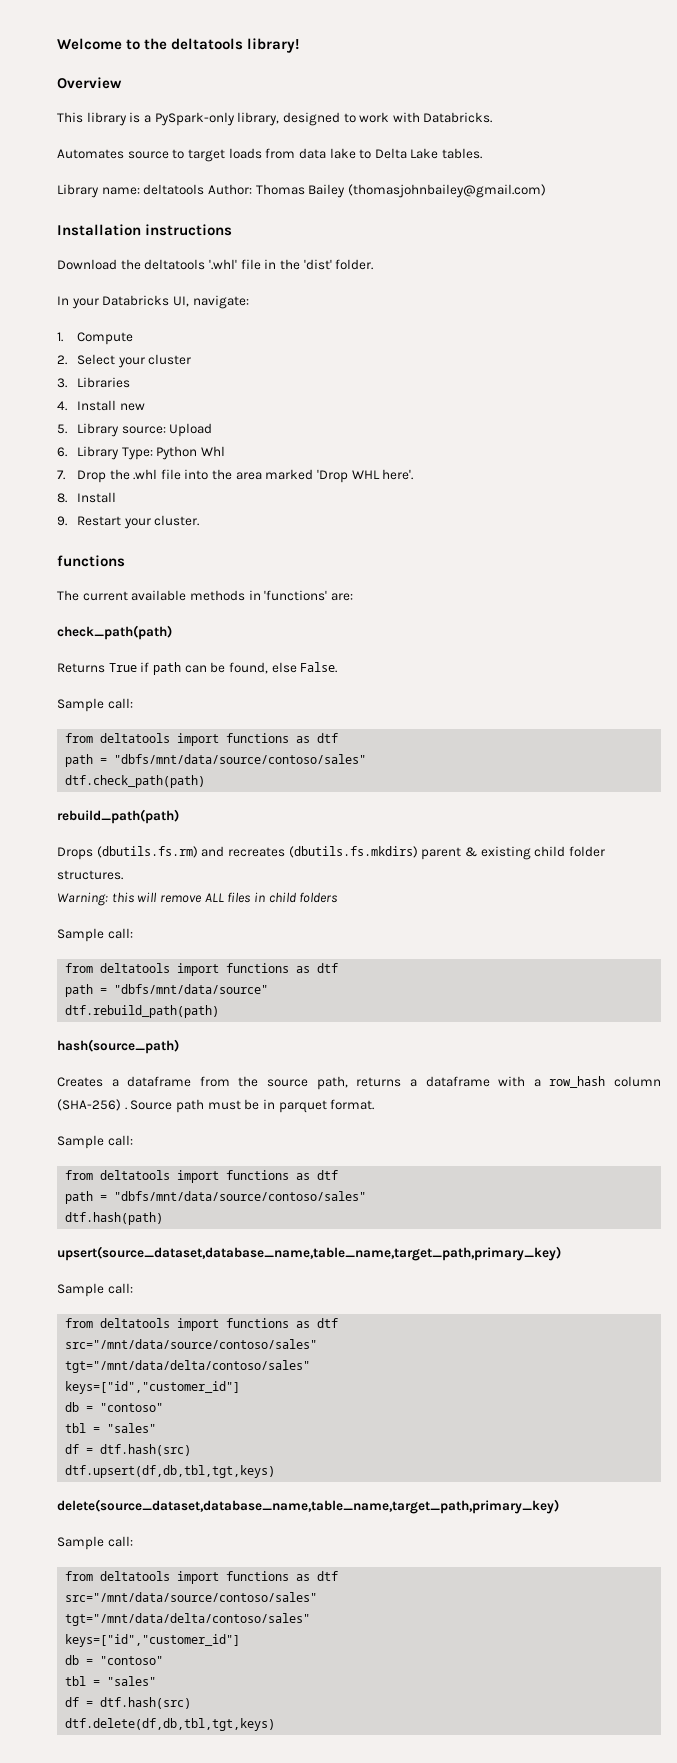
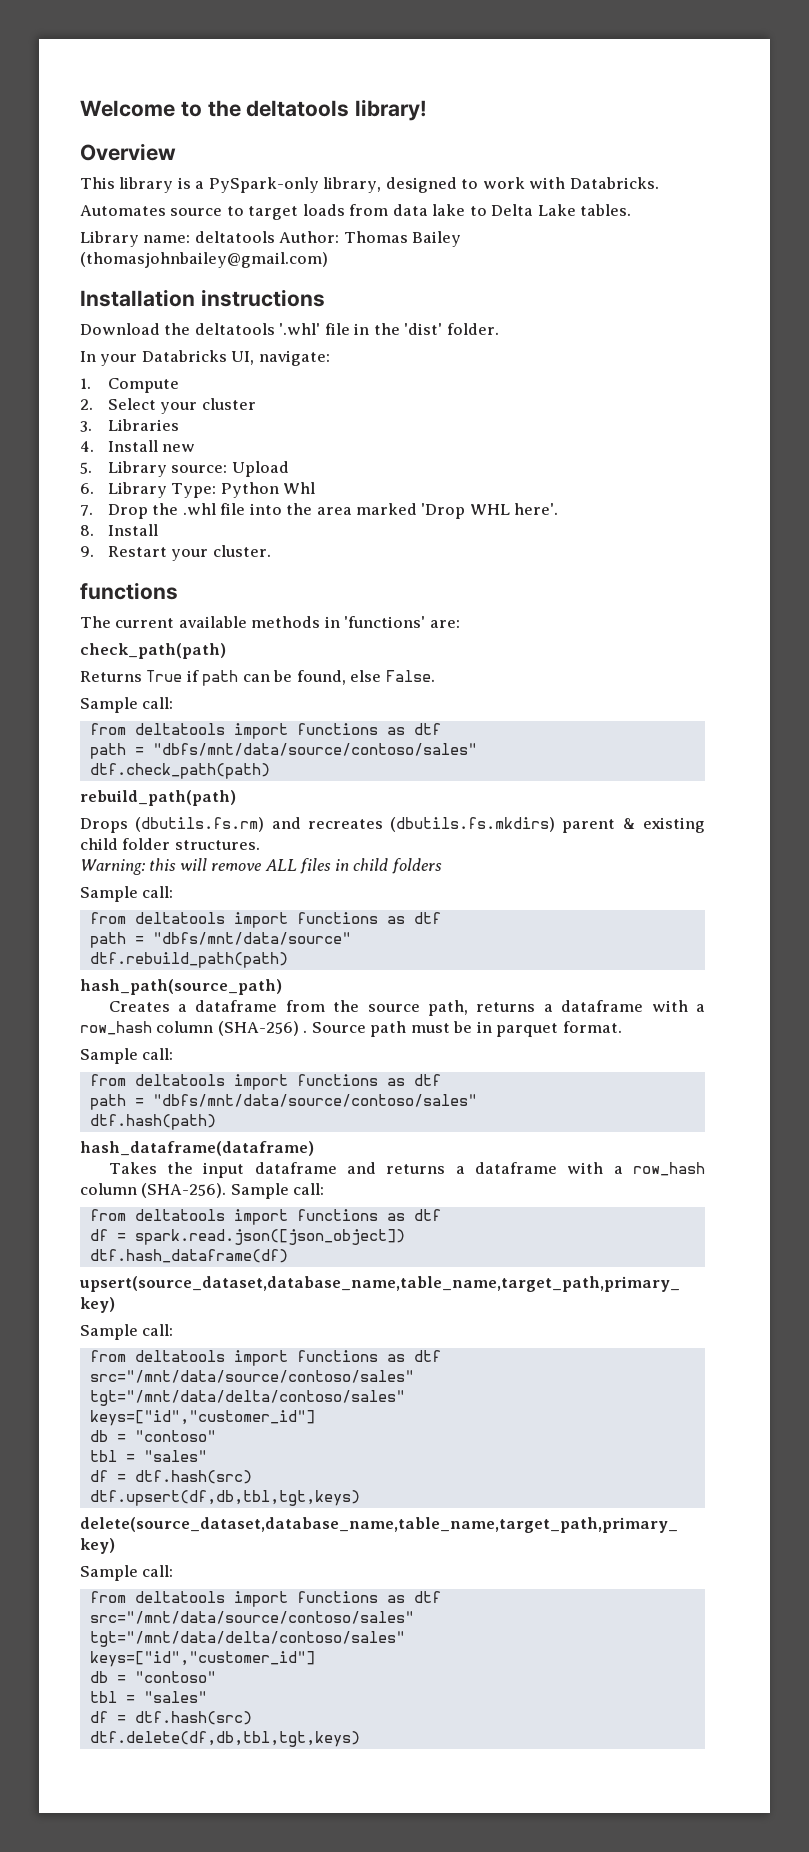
[57,1039,179,1054] hash(source_path) -> [80,979,282,995] hash_path(source_path)
(164, 1218) none -> [80,1141,314,1156] [108,1162,705,1178] [80,1183,325,1199] [89,1209,441,1225] [89,1229,405,1245] [89,1249,288,1263] // hash_dataframe(dataframe) // Takes the input dataframe and returns a dataframe with a row_hash column (SHA-256). Sample call: // from deltatools import functions as dtf // df = spark.read.json([json_object]) // dtf.hash_dataframe(df)

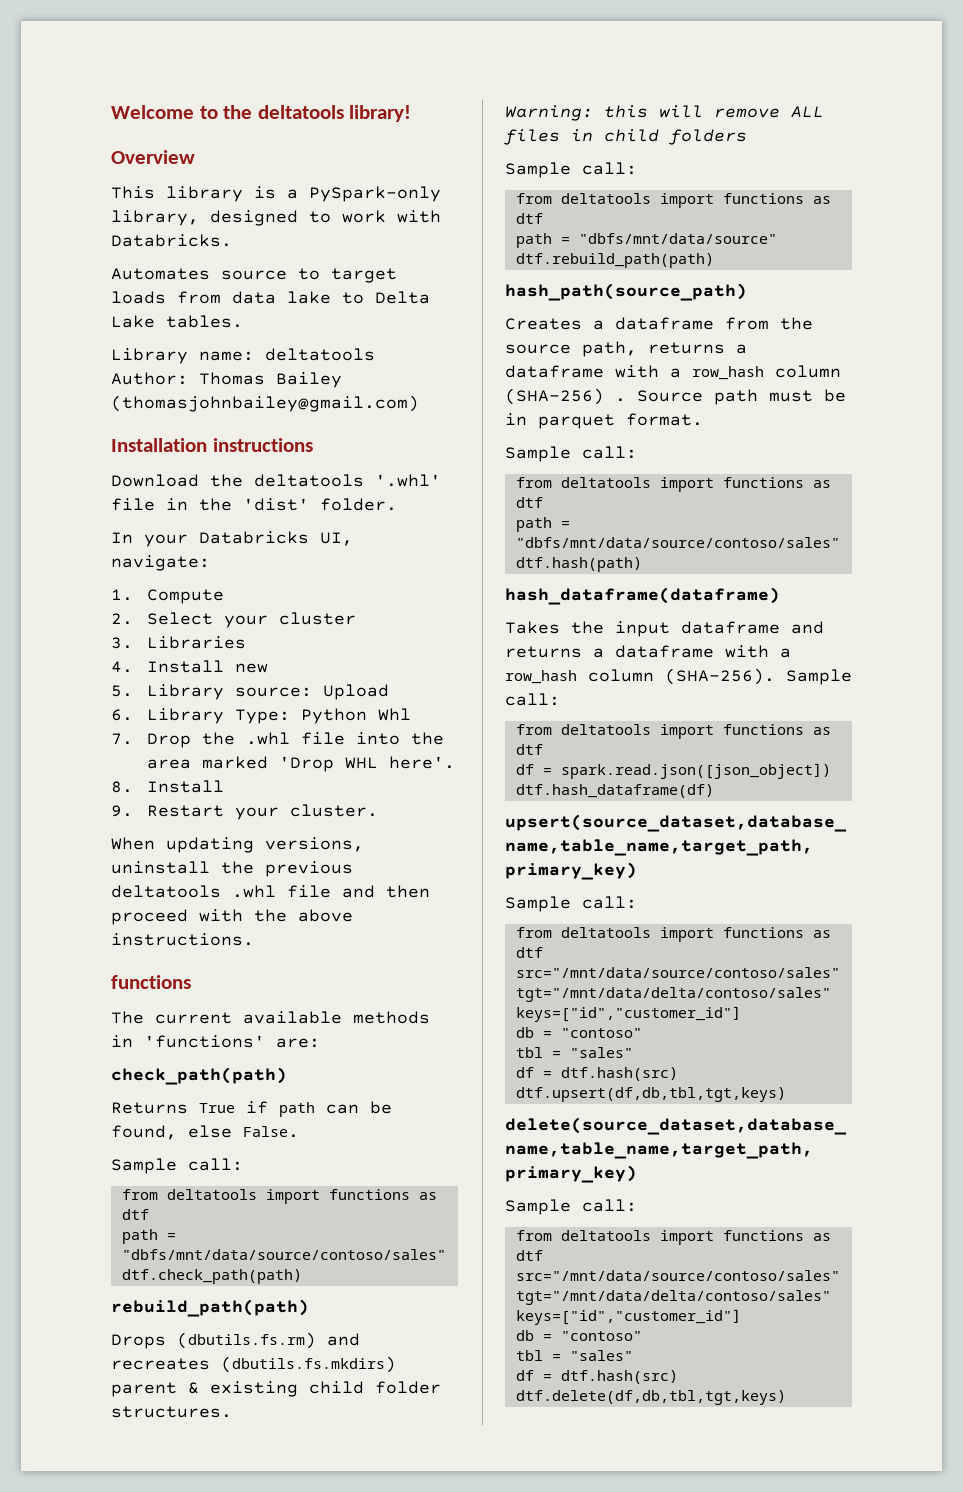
(271, 551) none -> [111,837,364,853] [111,861,353,877] [111,885,430,898] [111,909,353,925] [111,933,254,946] // When updating versions, uninstall the previous deltatools .whl file and then proceed with the above instructions.

